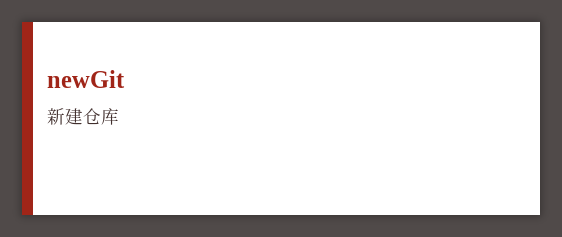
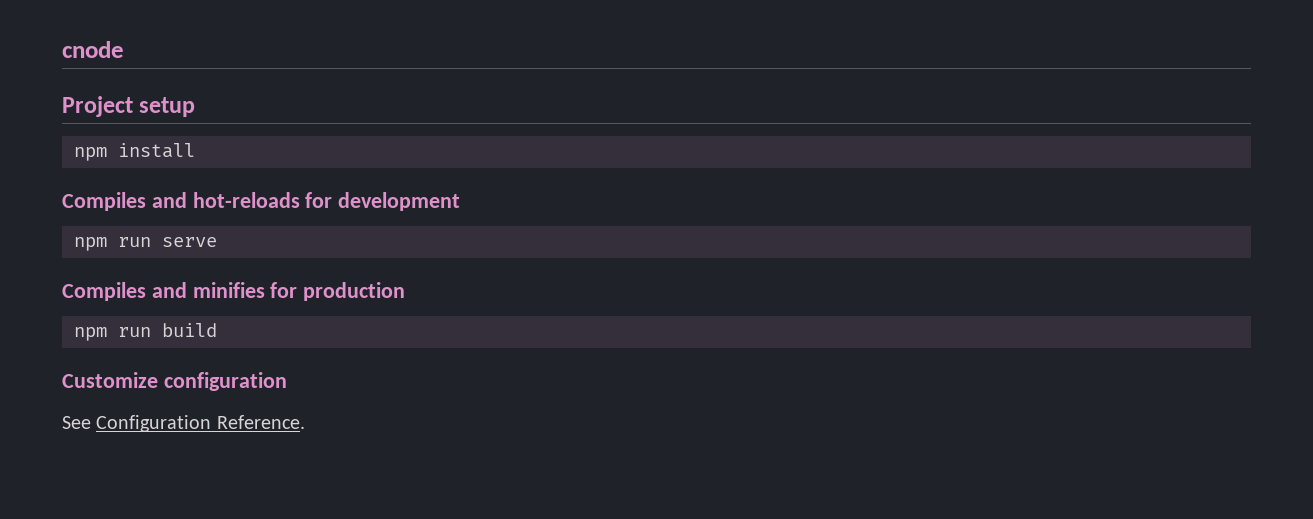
[47,70,125,88] [47,108,119,125] newGit // 新建仓库 -> [62,41,124,58] [62,96,196,117] [74,143,195,161] [62,192,461,211] [74,237,217,251] [62,282,406,301] [74,323,217,341] [62,372,287,391] [62,415,305,432] cnode // Project setup // npm install // Compiles and hot-reloads for development // npm run serve // Compiles and minifies for production // npm run build // Customize configuration // See Configuration Reference.

